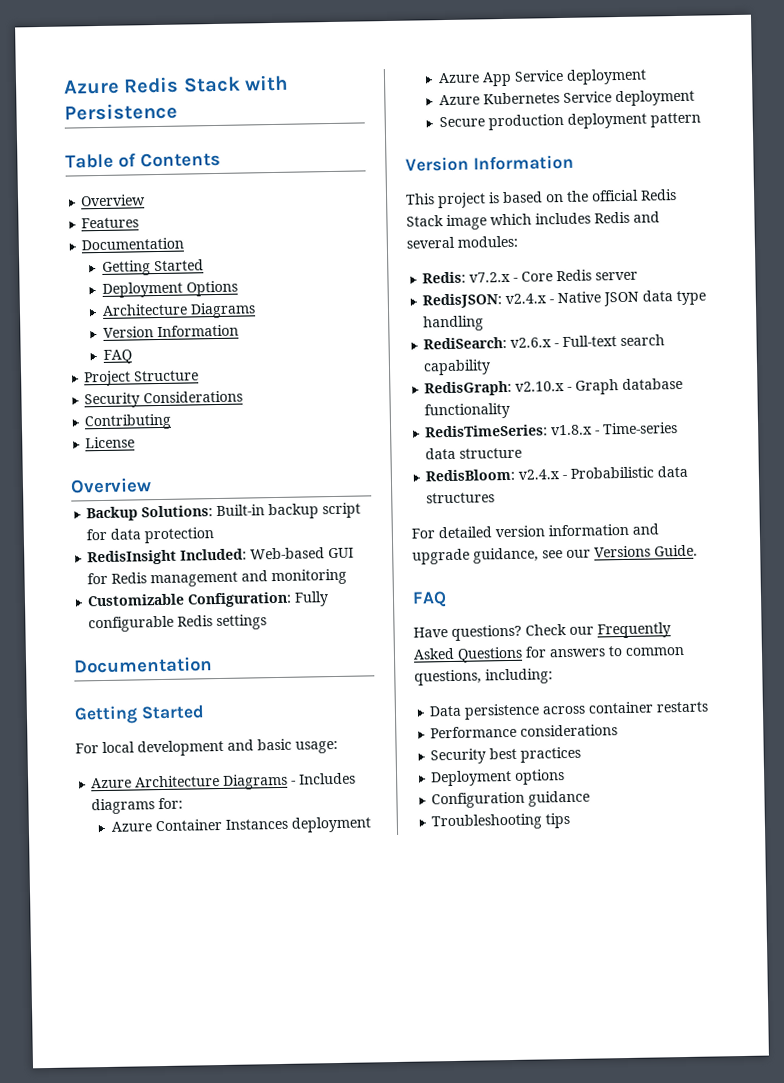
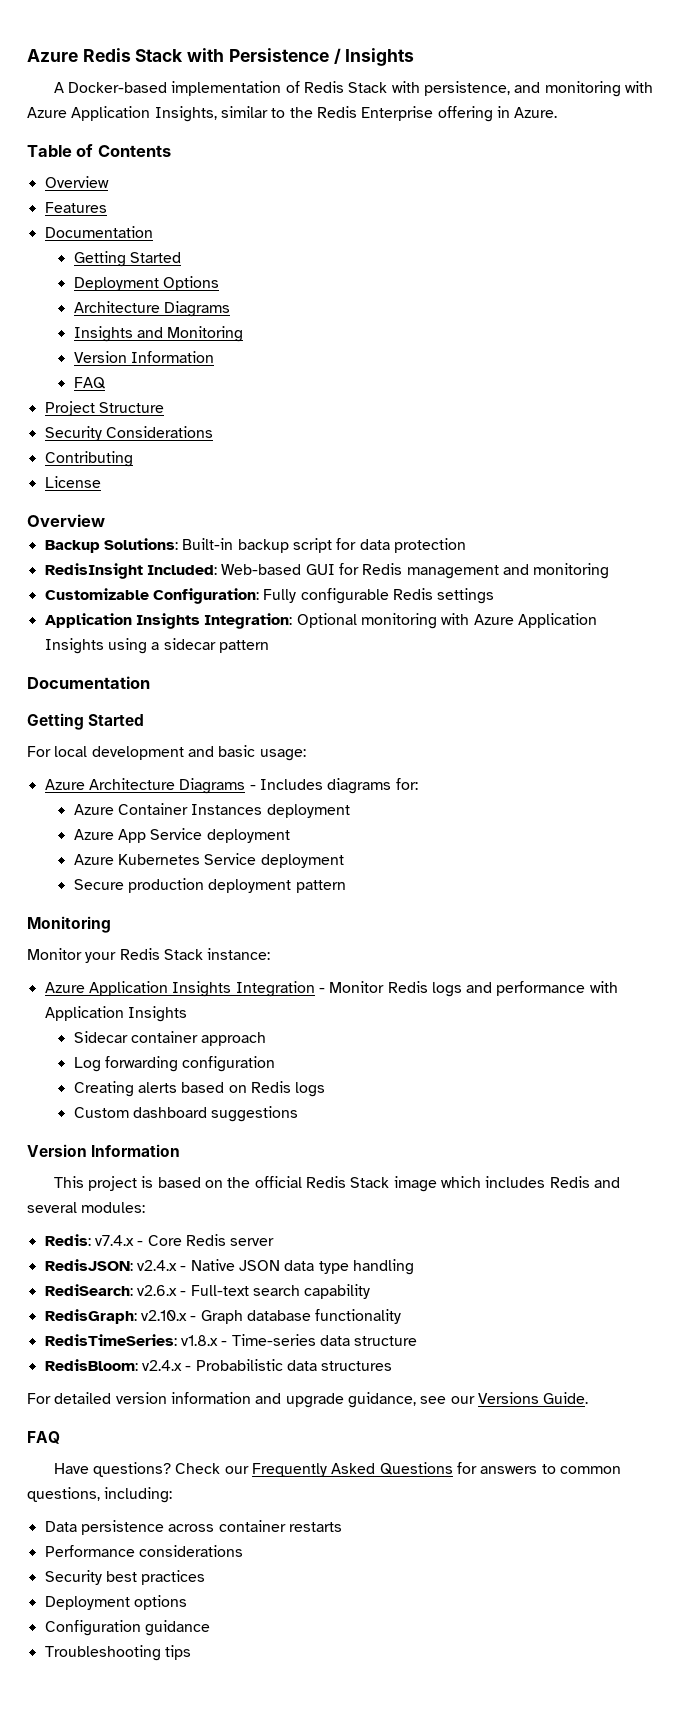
(178, 111) none -> [333,48,415,66] [53,81,653,97] [27,106,558,122] / Insights // A Docker-based implementation of Redis Stack with persistence, and monitoring with Azure Application Insights, similar to the Redis Enterprise offering in Azure.
(256, 310) none -> [73,326,244,342] // Insights and Monitoring
(268, 622) none -> [44,613,597,629] [44,638,269,654] // Application Insights Integration: Optional monitoring with Azure Application Insights using a sidecar pattern
(701, 120) none -> [27,916,111,933] [27,948,271,963] [44,981,618,997] [44,1006,187,1022] [73,1031,267,1046] [73,1056,276,1072] [73,1081,326,1097] [73,1106,299,1122] // Monitoring // Monitor your Redis Stack instance: // Azure Application Insights Integration - Monitor Redis logs and performance with Application Insights // Sidecar container approach // Log forwarding configuration // Creating alerts based on Redis logs // Custom dashboard suggestions
[469,271,512,283] v7.2.x -> [94,1235,134,1246] v7.4.x

